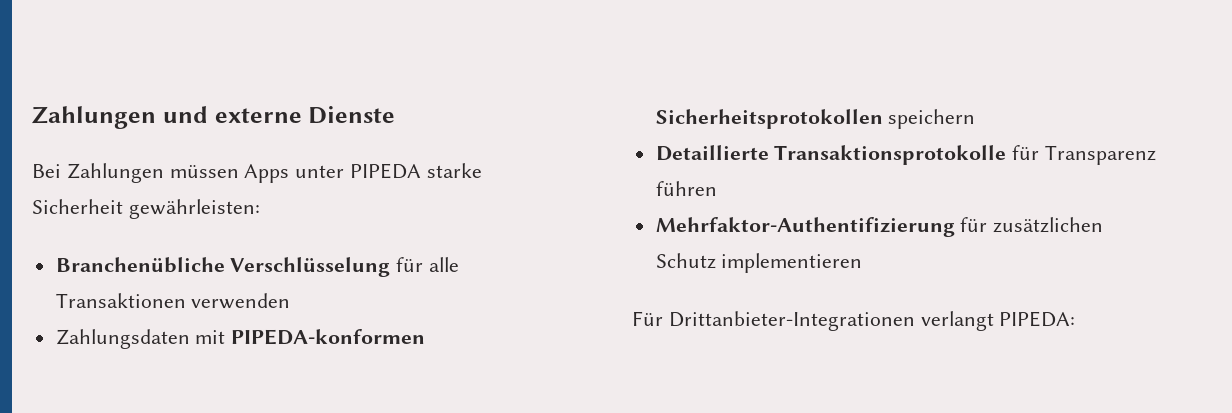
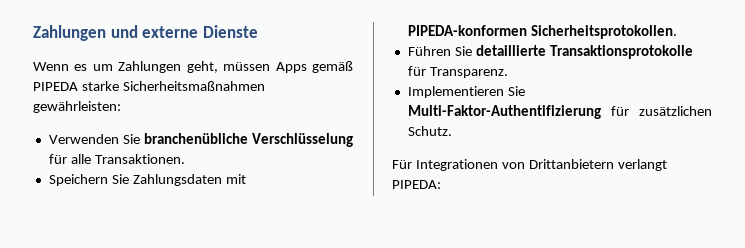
[32,163,164,183] Bei Zahlungen -> [33,61,218,73] Wenn es um Zahlungen geht,
[295,165,345,178] unter -> [312,61,354,73] gemäß
[32,199,123,214] Sicherheit -> [122,81,265,91] Sicherheitsmaßnahmen
[55,257,460,277] [55,293,291,309] [55,329,426,349] [655,109,976,129] [655,145,1157,165] [655,181,717,196] [655,217,1104,237] [655,253,863,273] [632,311,915,331] Branchenübliche Verschlüsselung für alle Transaktionen verwenden // Zahlungsdaten mit PIPEDA-konformen Sicherheitsprotokollen speichern // Detaillierte Transaktionsprotokolle für Transparenz führen // Mehrfaktor-Authentifizierung für zusätzlichen Schutz implementieren // Für Drittanbieter-Integrationen -> [48,133,353,147] [48,154,185,164] [48,174,246,186] [407,25,677,39] [407,45,693,59] [407,66,508,78] [407,86,525,98] [407,105,712,119] [407,126,452,136] [392,159,614,171] Verwenden Sie branchenübliche Verschlüsselung für alle Transaktionen. // Speichern Sie Zahlungsdaten mit PIPEDA-konformen Sicherheitsprotokollen. // Führen Sie detaillierte Transaktionsprotokolle für Transparenz. // Implementieren Sie Multi-Faktor-Authentifizierung für zusätzlichen Schutz. // Für Integrationen von Drittanbietern

